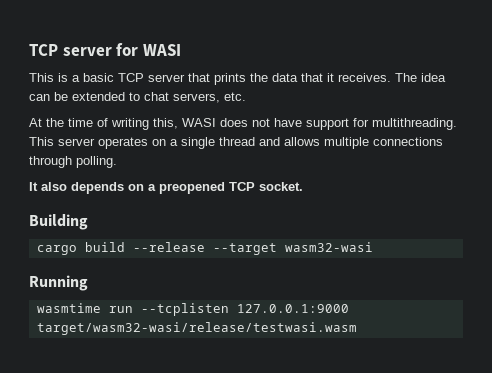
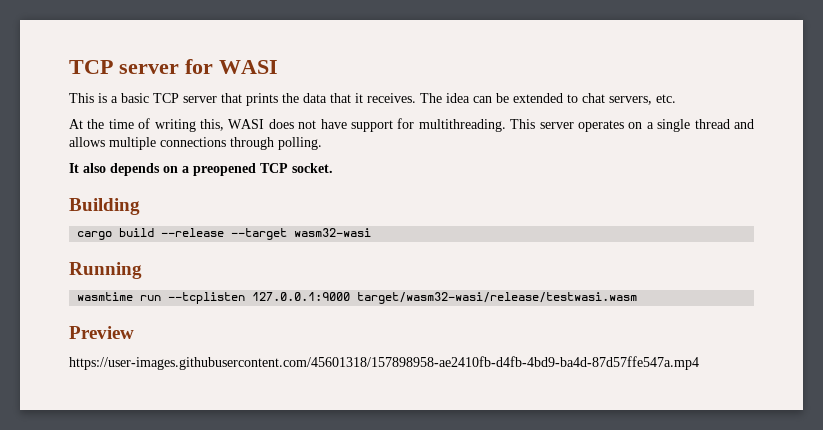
(357, 328) none -> [69,326,134,339] [69,356,699,370] // Preview // https://user-images.githubusercontent.com/45601318/157898958-ae2410fb-d4fb-4bd9-ba4d-87d57ffe547a.mp4

